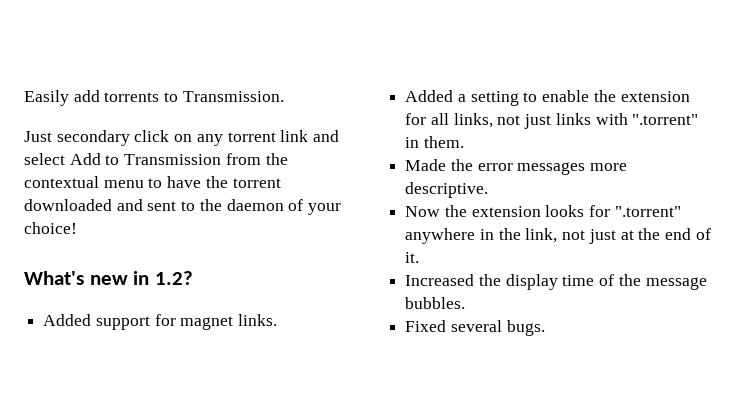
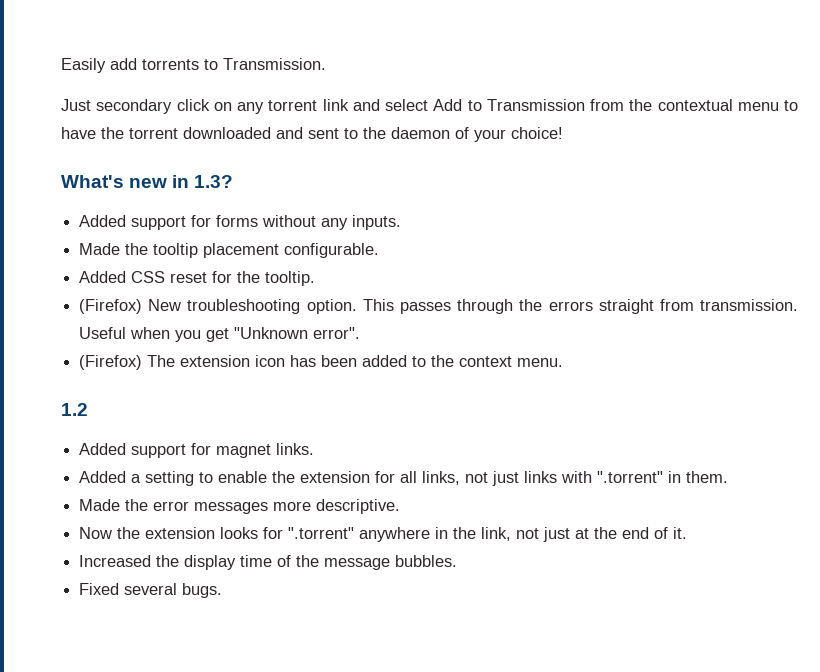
[154,271,193,285] 1.2? -> [194,175,234,188] [79,215,402,230] [79,243,380,258] [79,271,316,286] [79,299,798,314] [79,327,361,342] [79,355,564,370] [61,403,88,416] 1.3? // Added support for forms without any inputs. // Made the tooltip placement configurable. // Added CSS reset for the tooltip. // (Firefox) New troubleshooting option. This passes through the errors straight from transmission. Useful when you get "Unknown error". // (Firefox) The extension icon has been added to the context menu. // 1.2

